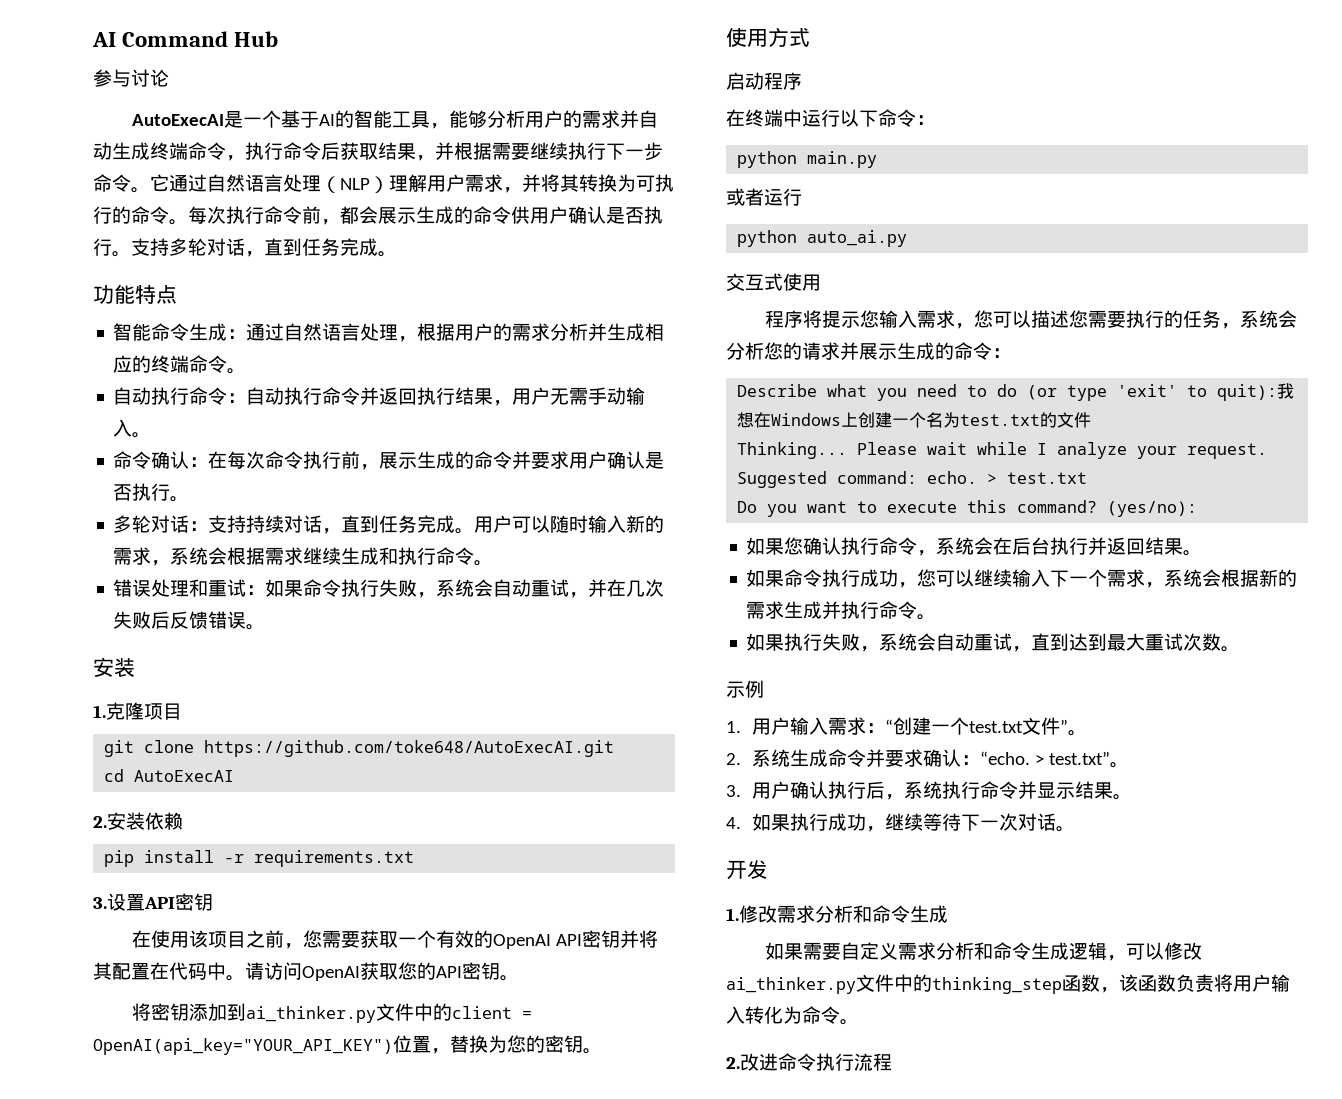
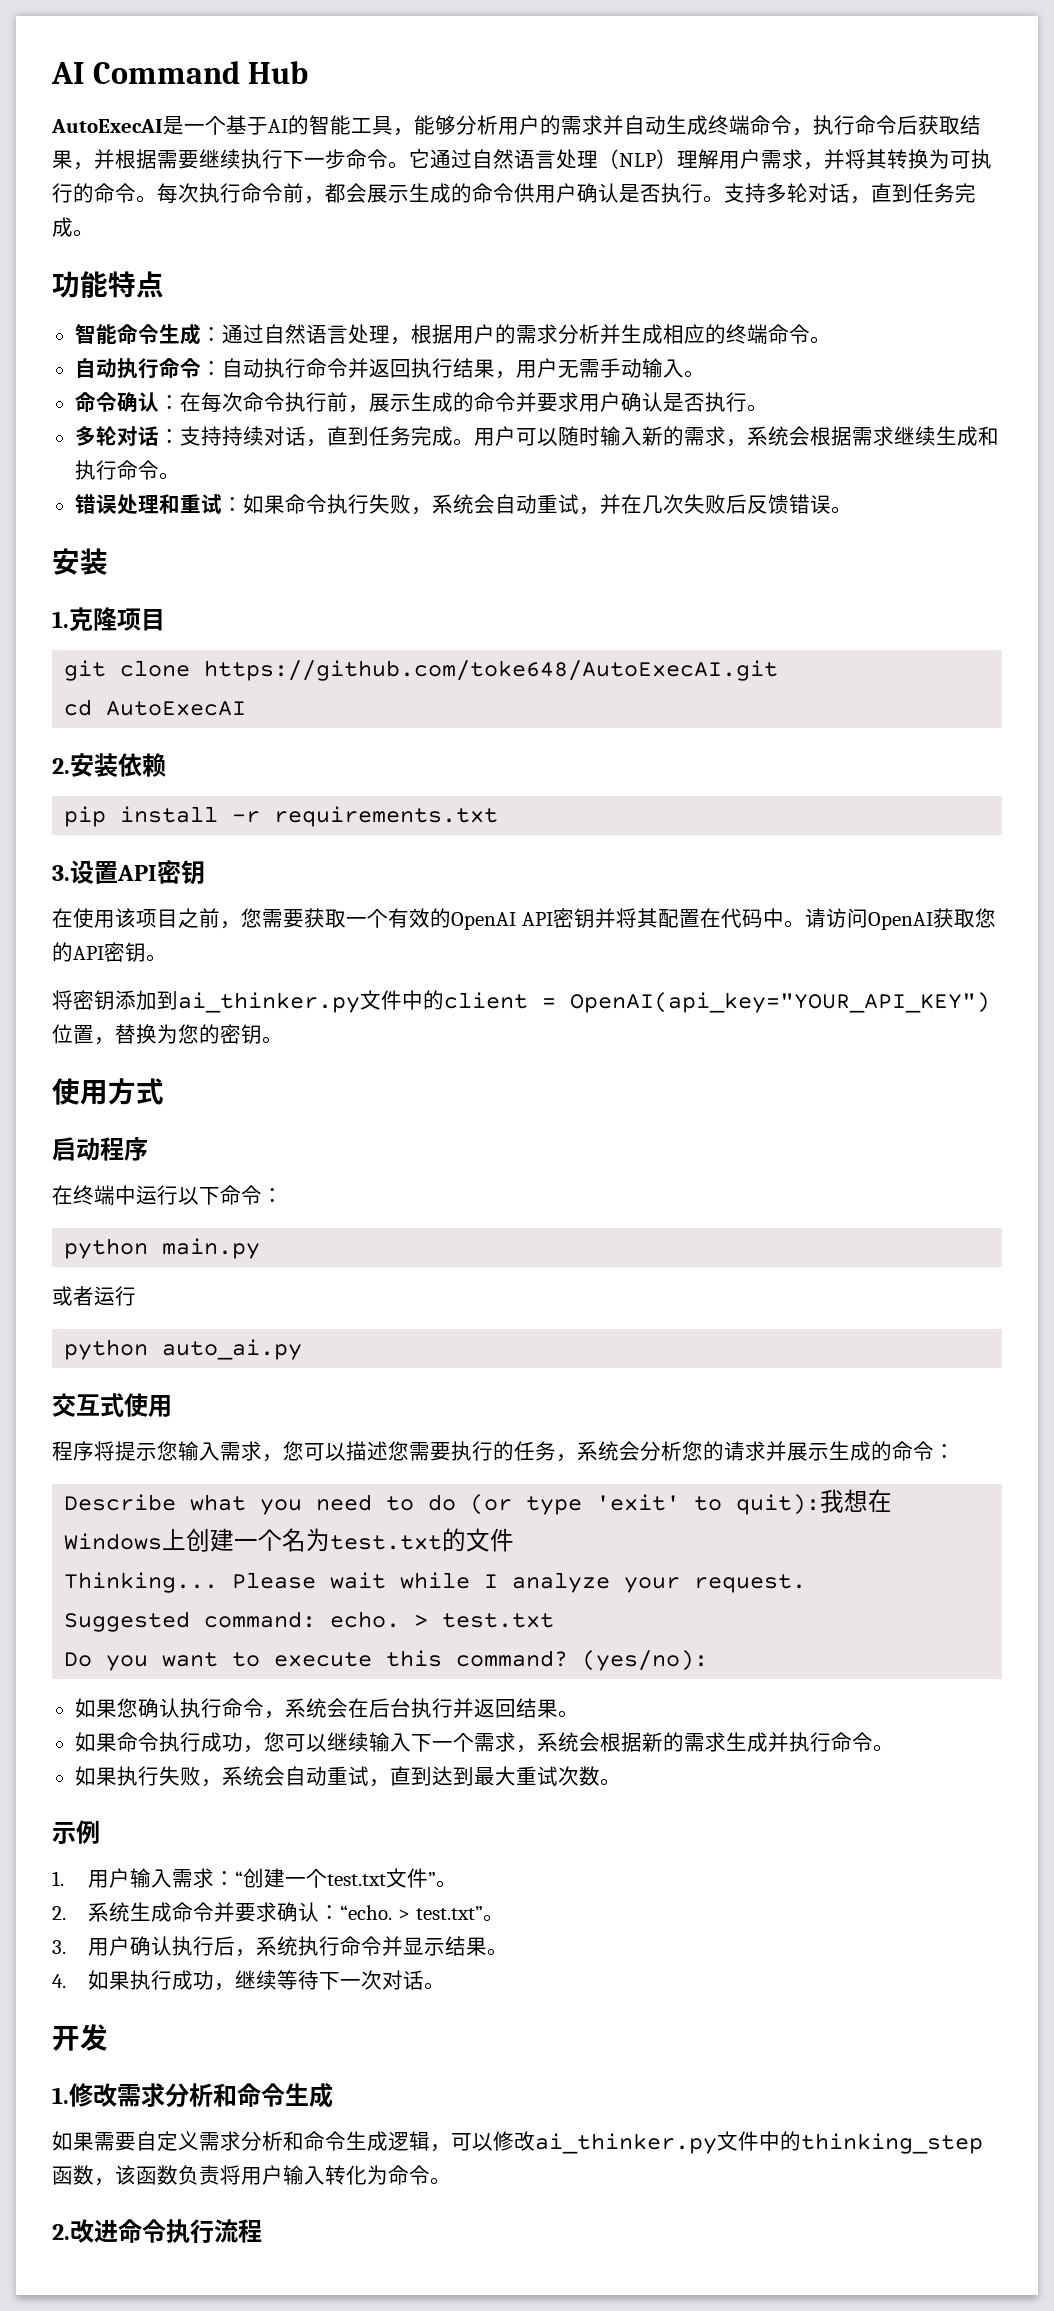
[93,69,169,87] // 参与讨论 -> (309, 72) none

